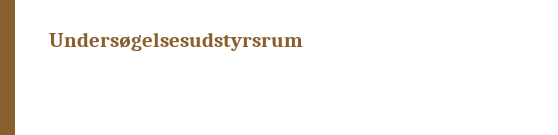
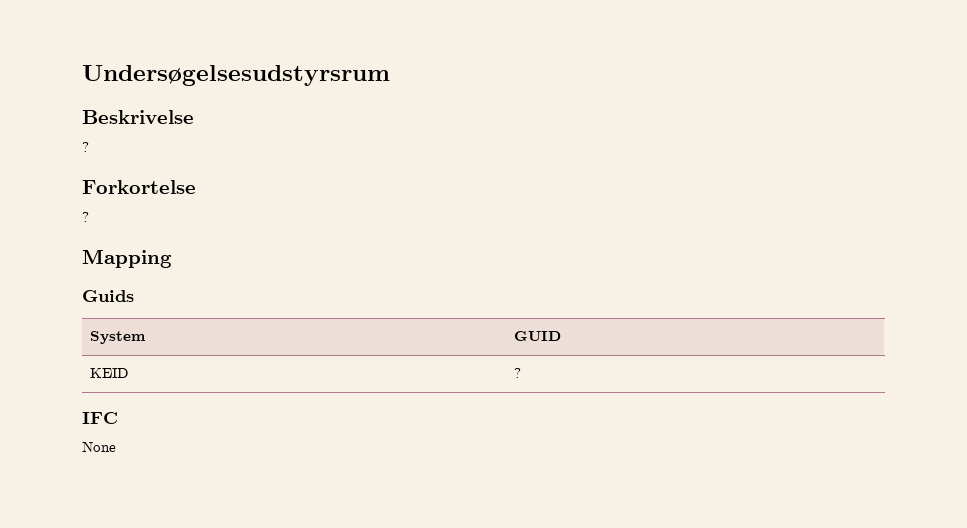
(303, 41) none -> [82,110,194,124] [82,142,89,152] [82,180,196,194] [82,212,89,222] [82,249,172,268] [82,290,134,302] [89,331,146,344] [513,331,561,341] [89,368,128,378] [513,368,521,378] [82,412,118,424] [82,441,116,452] // Beskrivelse // ? // Forkortelse // ? // Mapping // Guids // System | GUID // KEID | ? // IFC // None

